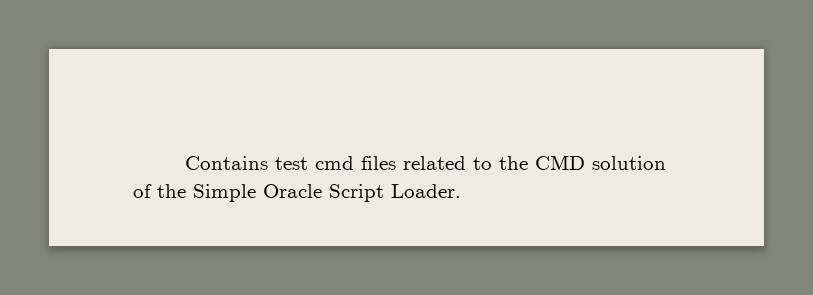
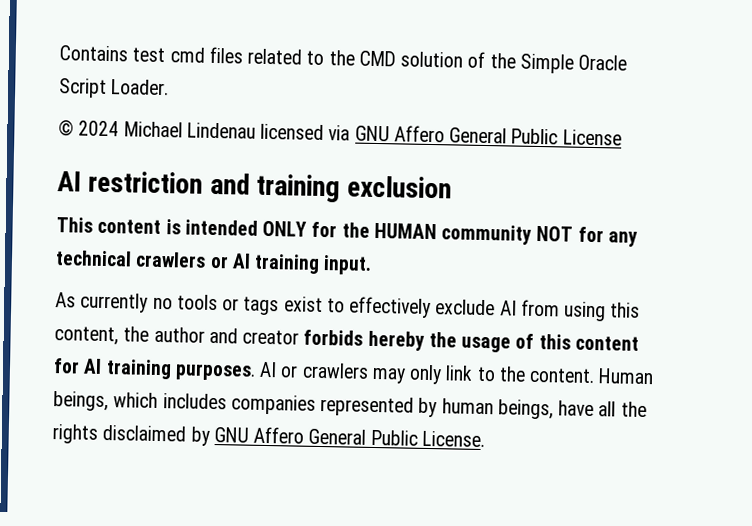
(461, 191) none -> [58,120,622,146] [57,170,452,203] [56,217,638,247] [55,250,373,275] [55,292,641,322] [54,326,639,353] [53,358,655,385] [53,391,647,420] [52,424,485,448] // © 2024 Michael Lindenau licensed via GNU Affero General Public License // AI restriction and training exclusion // This content is intended ONLY for the HUMAN community NOT for any technical crawlers or AI training input. // As currently no tools or tags exist to effectively exclude AI from using this content, the author and creator forbids hereby the usage of this content for AI training purposes. AI or crawlers may only link to the content. Human beings, which includes companies represented by human beings, have all the rights disclaimed by GNU Affero General Public License.

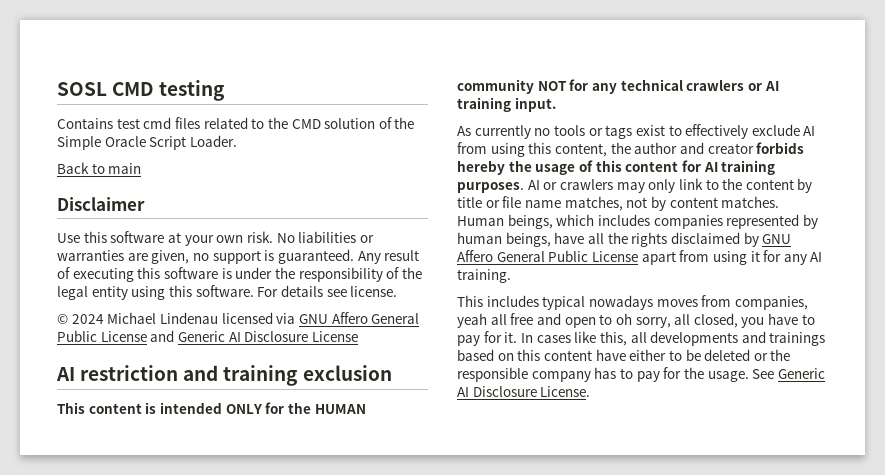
(59, 53) none -> [57,80,226,101] SOSL CMD testing //
(170, 87) none -> [57,162,142,174] [57,197,145,211] [57,231,374,246] [57,249,420,264] [57,267,422,282] [57,285,398,300] // Back to main // Disclaimer // Use this software at your own risk. No liabilities or warranties are given, no support is guaranteed. Any result of executing this software is under the responsibility of the legal entity using this software. For details see license.
(622, 137) none -> [150,330,358,342] and Generic AI Disclosure License
[529,367,596,384] content. -> [745,178,813,193] [457,196,780,211] content by title or file name matches, not by content matches.
(418, 437) none -> [591,250,823,265] [457,269,511,283] [457,295,808,310] [457,313,815,328] [457,331,826,346] [457,349,791,361] [457,367,825,382] [457,386,537,397] License apart from using it for any AI training. // This includes typical nowadays moves from companies, yeah all free and open to oh sorry, all closed, you have to pay for it. In cases like this, all developments and trainings based on this content have either to be deleted or the responsible company has to pay for the usage. See Generic AI Disclosure

